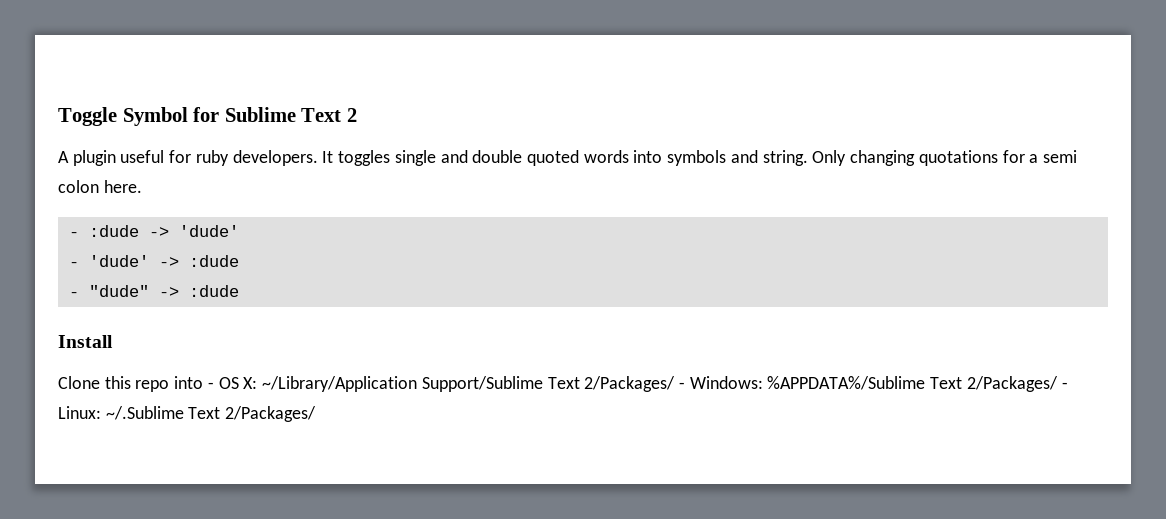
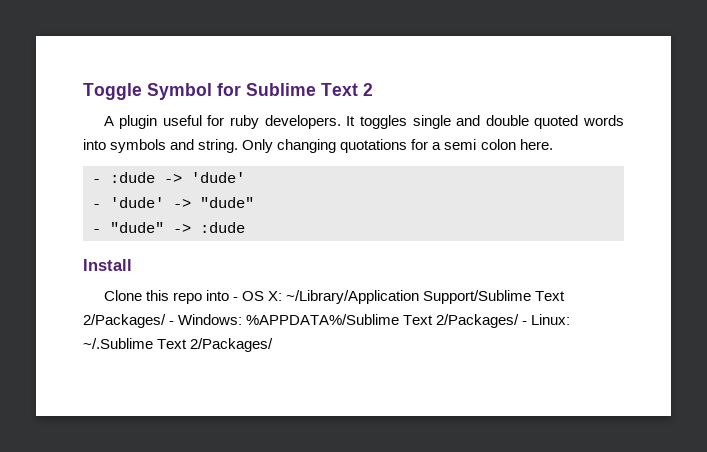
[188,255,239,267] :dude -> [200,197,254,208] "dude"

